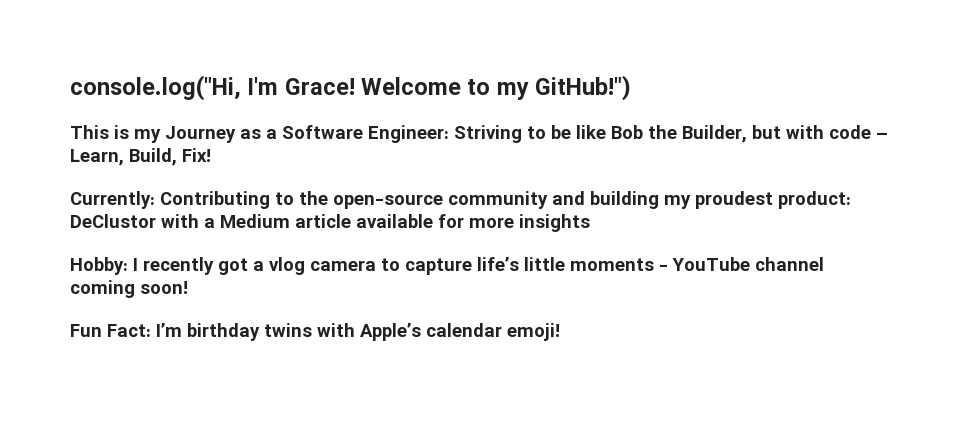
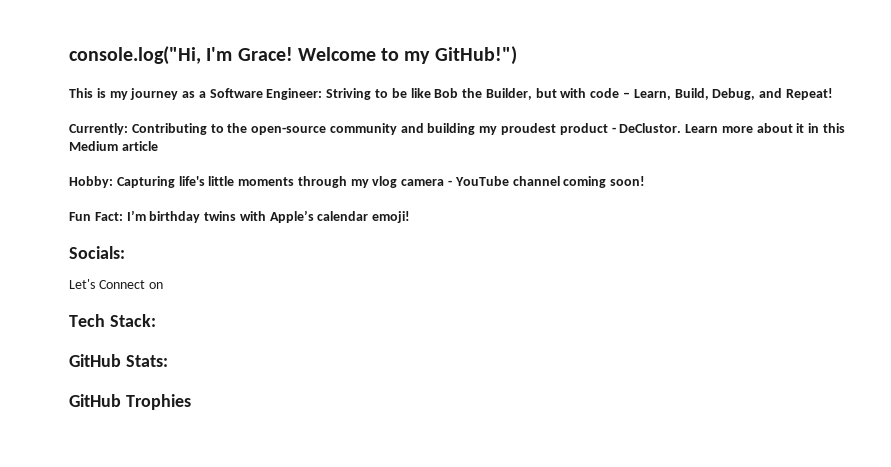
[165,126,236,143] Journey -> [130,88,179,100] journey
[182,148,211,162] Fix! -> [712,88,833,100] Debug, and Repeat!
[778,191,851,209] [70,214,590,232] [70,257,654,275] product: DeClustor with a Medium article available for more insights // Hobby: I recently got a vlog camera to capture life’s little moments -> [559,123,846,135] [69,141,158,151] [69,176,445,188] product - DeClustor. Learn more about it in this Medium article // Hobby: Capturing life's little moments through my vlog camera
(560, 332) none -> [69,246,125,259] [69,279,163,289] [69,314,156,327] [69,354,168,367] [69,394,191,410] // Socials: // Let's Connect on // Tech Stack: // GitHub Stats: // GitHub Trophies

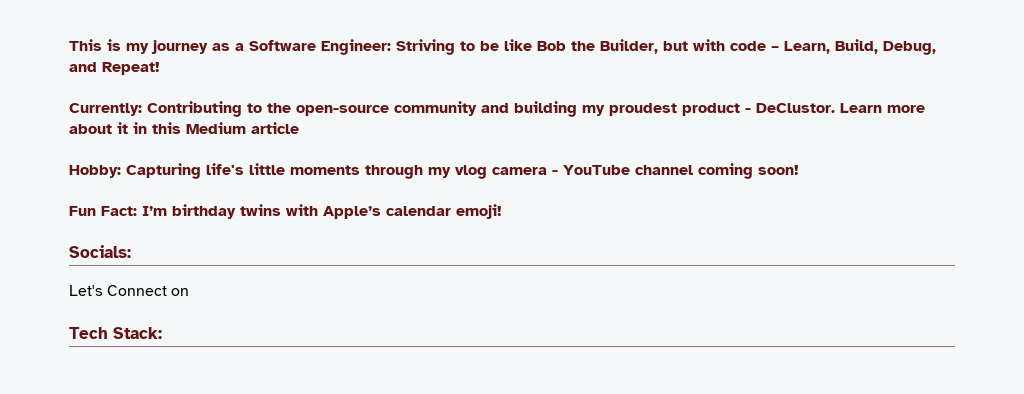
[69,46,517,65] console.log("Hi, I'm Grace! Welcome to my GitHub!") // -> (69, 45) none
[69,354,168,367] [69,394,191,410] // GitHub Stats: // GitHub Trophies -> (162, 333) none

